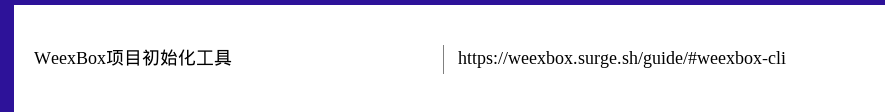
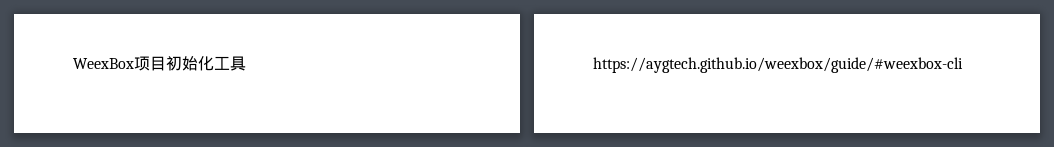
[458,51,786,68] https://weexbox.surge.sh/guide/#weexbox-cli -> [593,57,963,73] https://aygtech.github.io/weexbox/guide/#weexbox-cli

